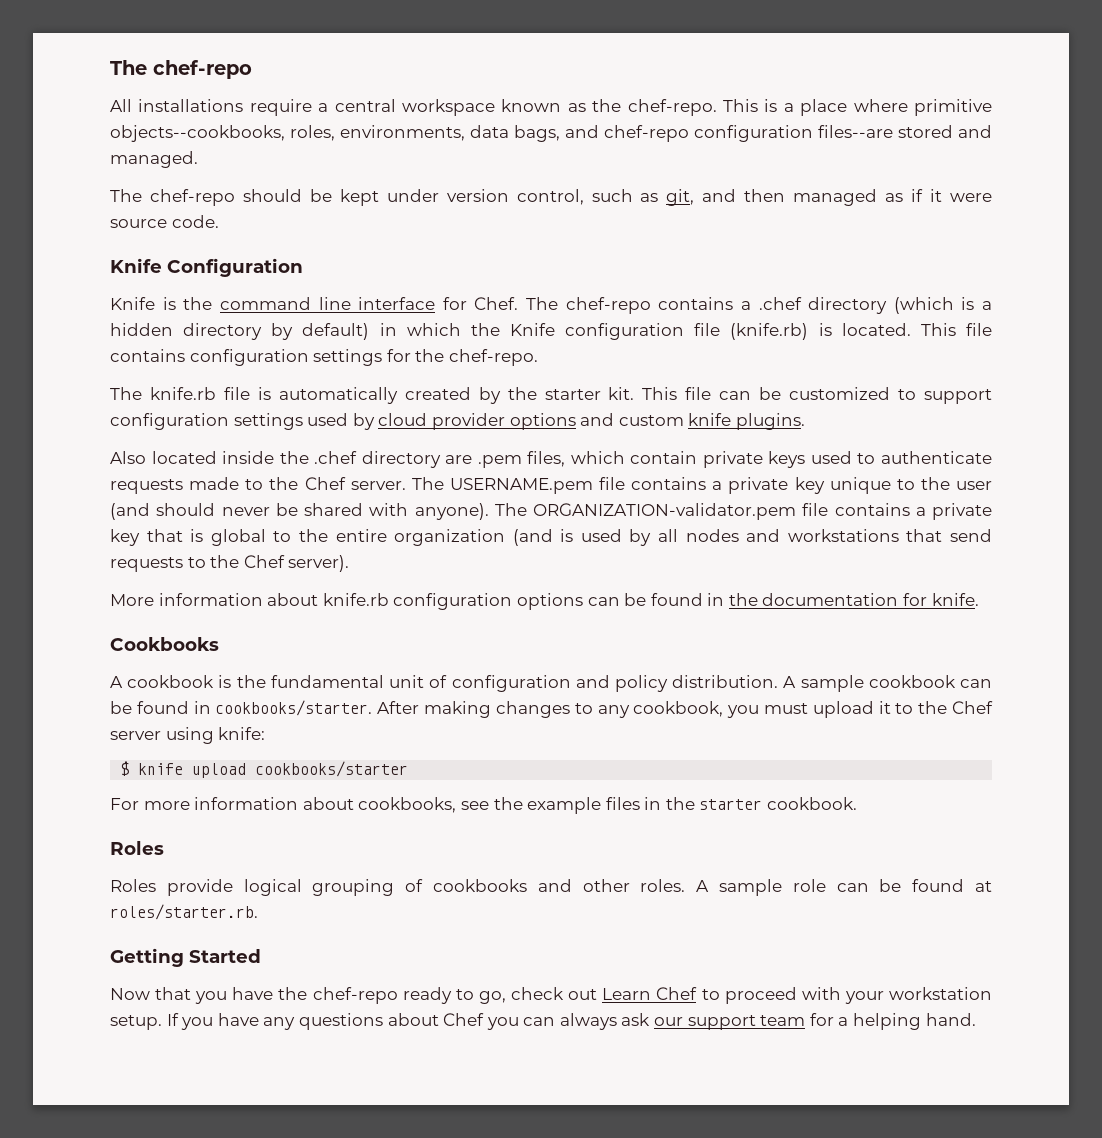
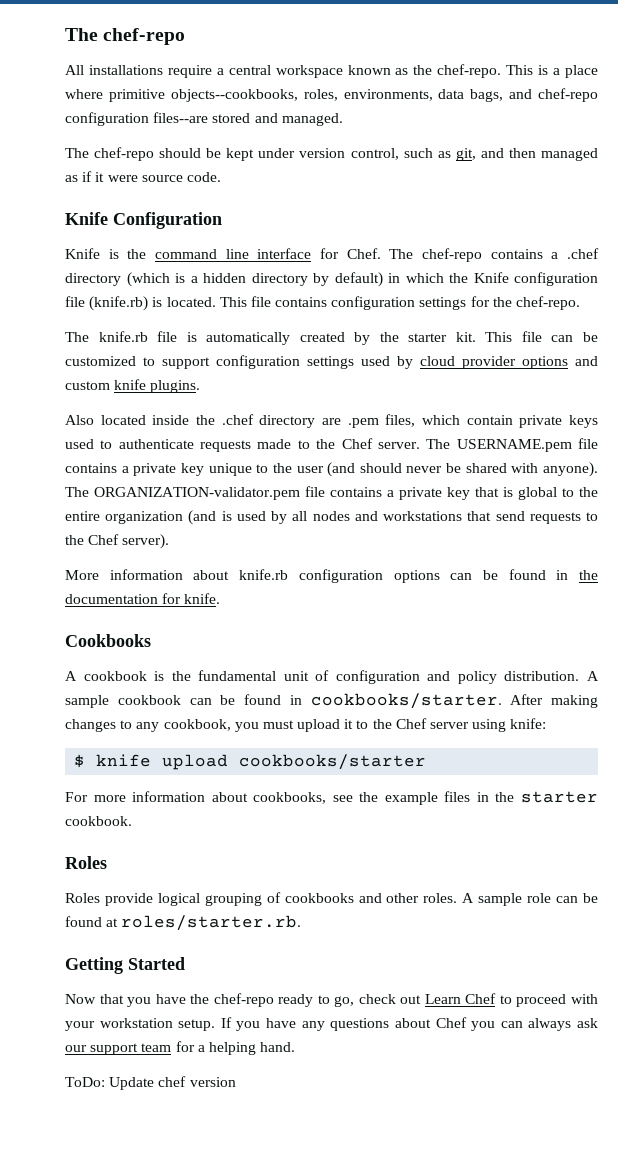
(976, 1019) none -> [65,1076,236,1090] // ToDo: Update chef version

